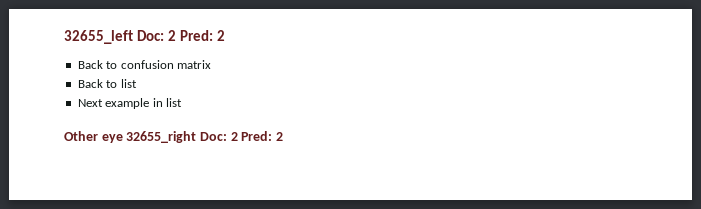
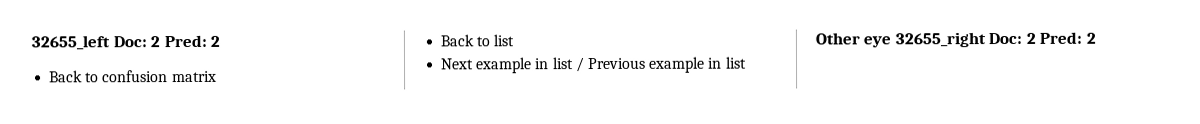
(182, 102) none -> [574,56,747,73] / Previous example in list

